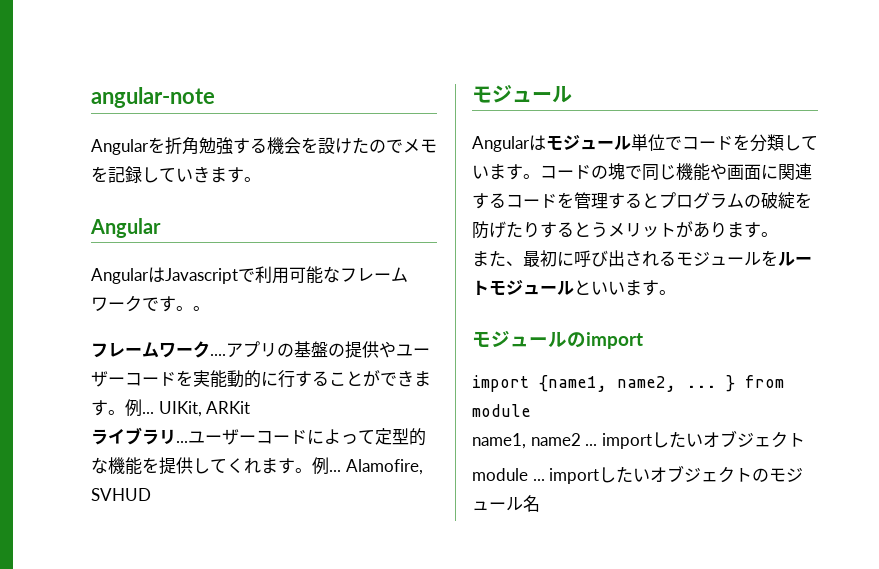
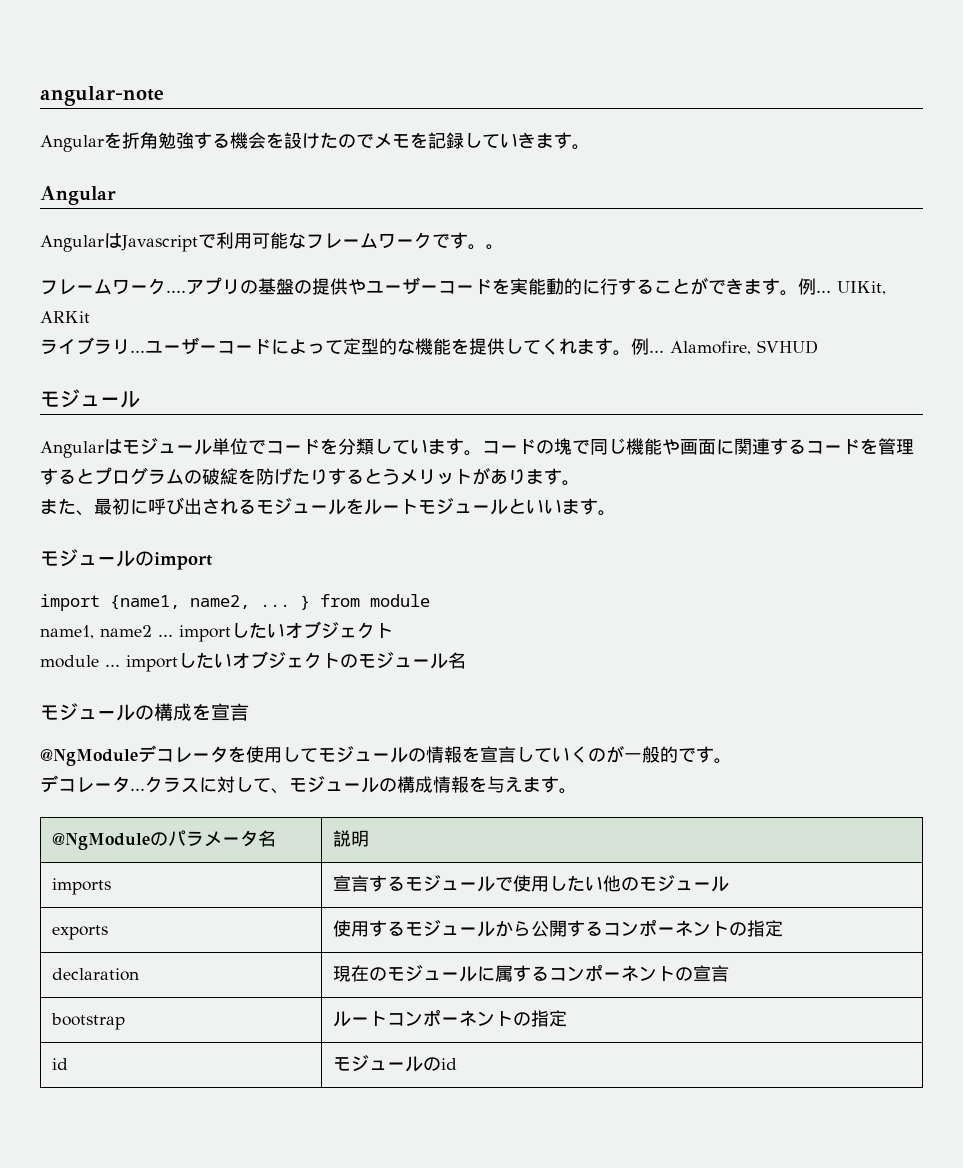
(540, 503) none -> [40,703,249,721] [40,745,732,766] [40,775,577,794] [51,830,276,850] [332,830,369,847] [51,878,111,895] [332,875,729,892] [51,925,108,940] [332,919,783,937] [51,968,139,981] [332,964,729,982] [50,1013,125,1030] [332,1009,567,1027] [51,1058,68,1070] [332,1055,457,1072] // モジュールの構成を宣言 // @NgModuleデコレータを使用してモジュールの情報を宣言していくのが一般的です。 // デコレータ...クラスに対して、モジュールの構成情報を与えます。 // @NgModuleのパラメータ名 | 説明 // imports | 宣言するモジュールで使用したい他のモジュール // exports | 使用するモジュールから公開するコンポーネントの指定 // declaration | 現在のモジュールに属するコンポーネントの宣言 // bootstrap | ルートコンポーネントの指定 // id | モジュールのid

